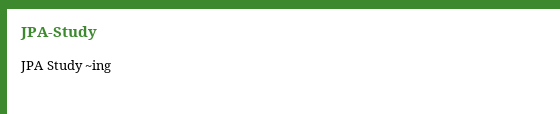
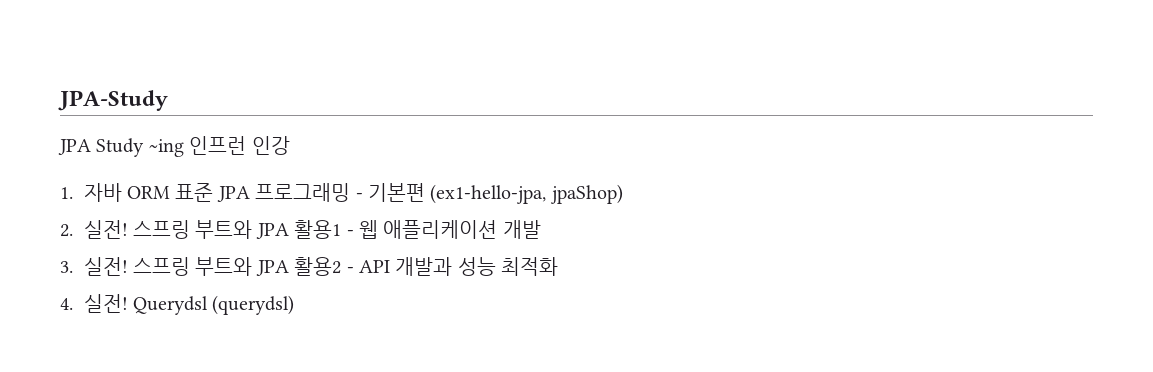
(112, 66) none -> [189,136,290,155] [60,183,623,204] [60,220,541,239] [60,257,559,276] [60,294,295,315] 인프런 인강 // 1. 자바 ORM 표준 JPA 프로그래밍 - 기본편 (ex1-hello-jpa, jpaShop) // 2. 실전! 스프링 부트와 JPA 활용1 - 웹 애플리케이션 개발 // 3. 실전! 스프링 부트와 JPA 활용2 - API 개발과 성능 최적화 // 4. 실전! Querydsl (querydsl)

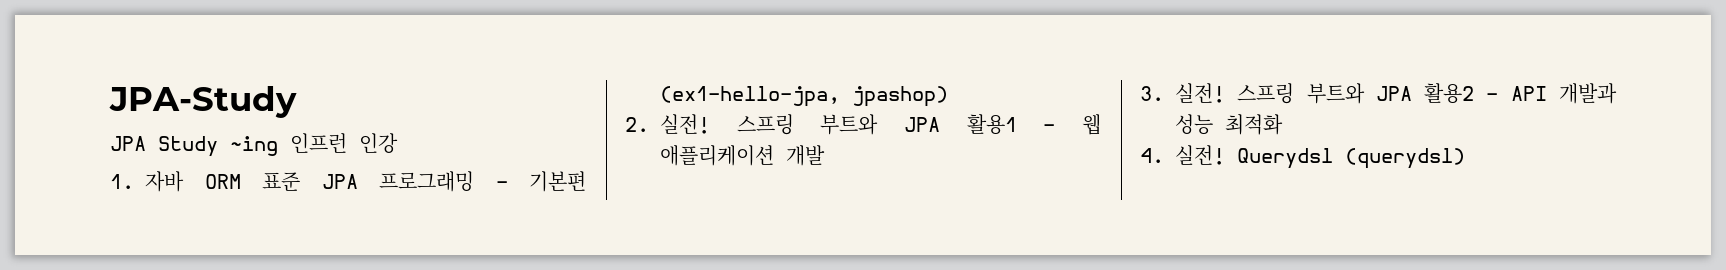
[550,184,623,204] jpaShop) -> [851,86,948,107] jpashop)

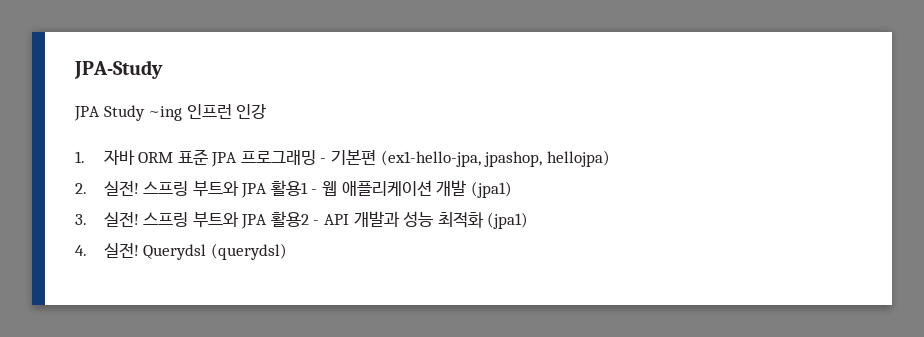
[851,86,948,107] jpashop) -> [484,150,610,167] jpashop, hellojpa)
(825, 155) none -> [470,181,512,198] (jpa1)
(1283, 124) none -> [487,212,529,229] (jpa1)

